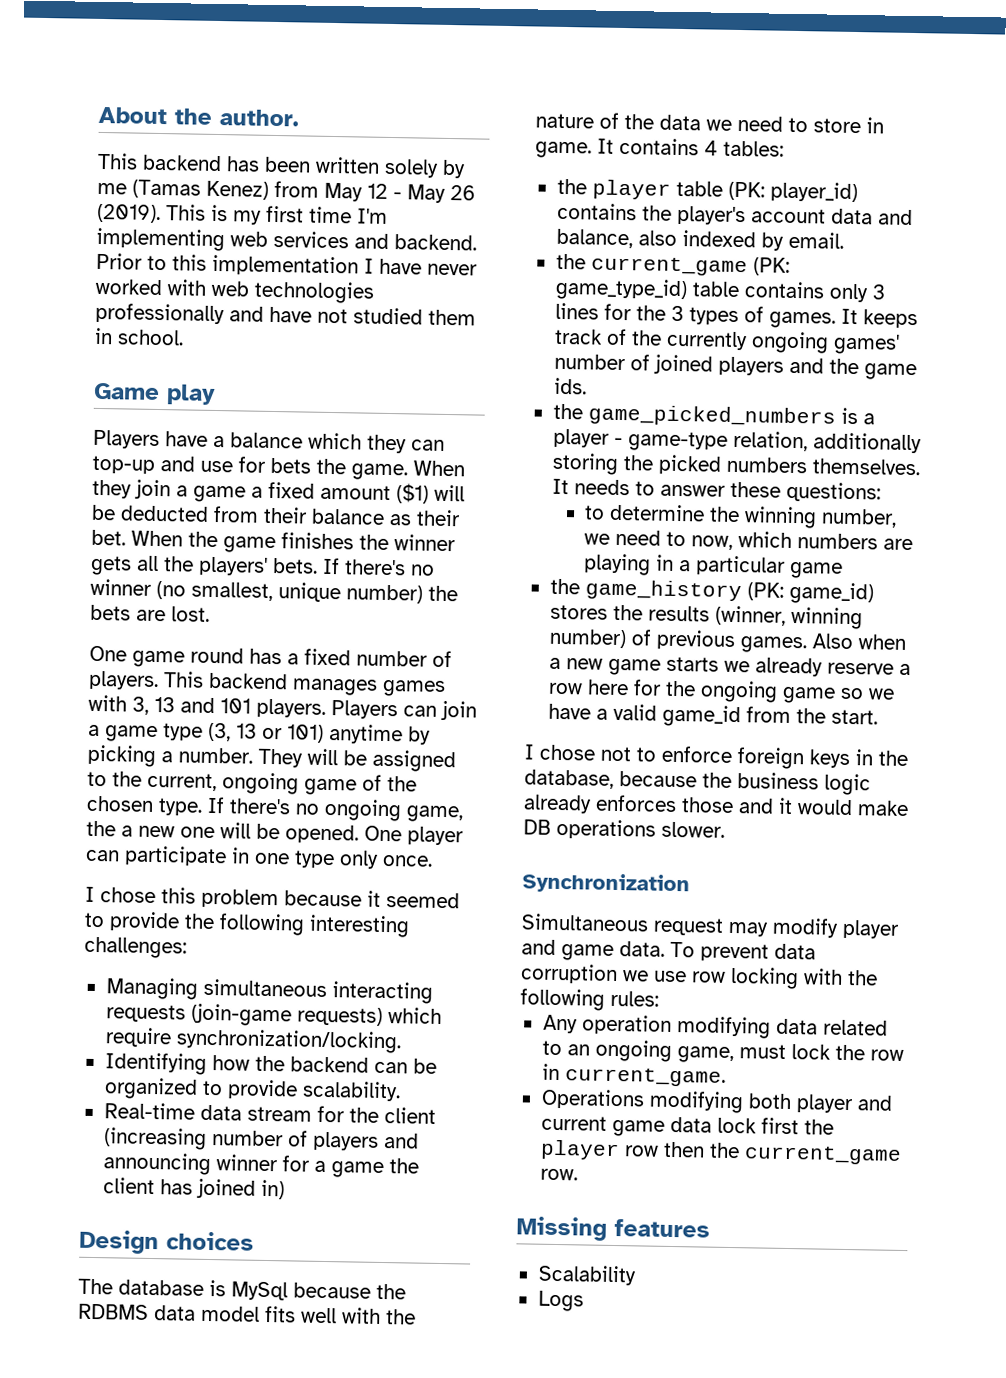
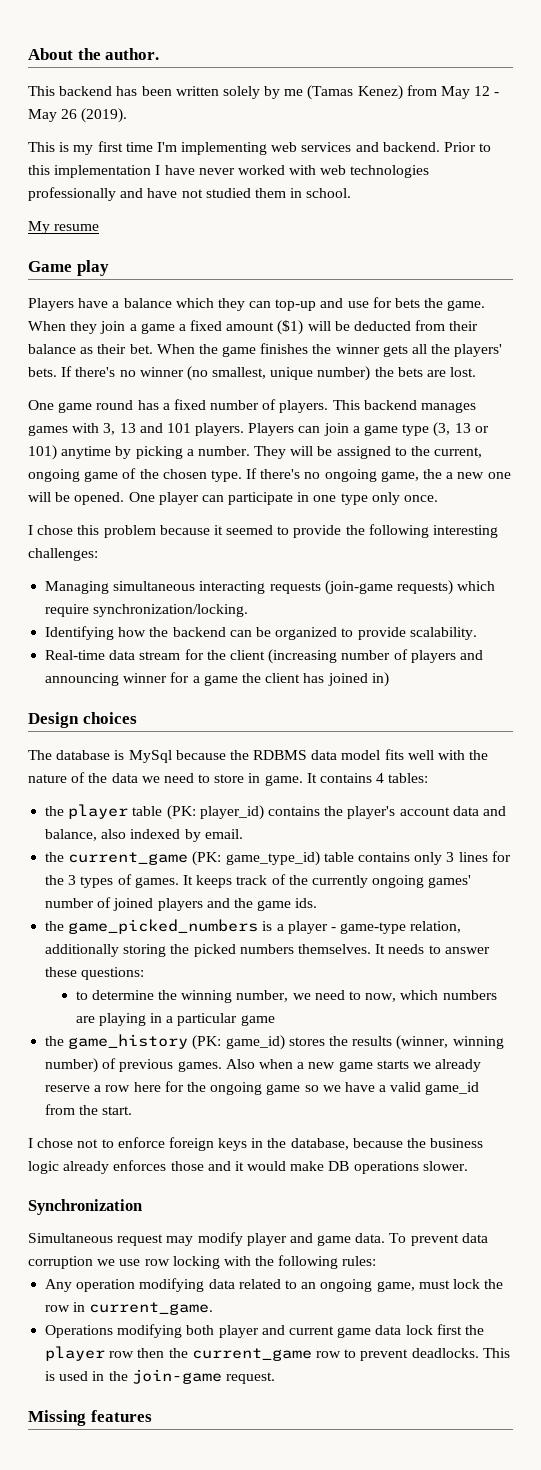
(161, 213) none -> (128, 115) //
(184, 337) none -> [28,221,100,234] // My resume
[539,1168,578,1181] row. -> [315,1348,510,1361] [45,1369,275,1384] row to prevent deadlocks. This is used in the join-game request.
[537,1264,637,1286] [537,1290,584,1312] // Scalability // Logs -> (152, 1416) none

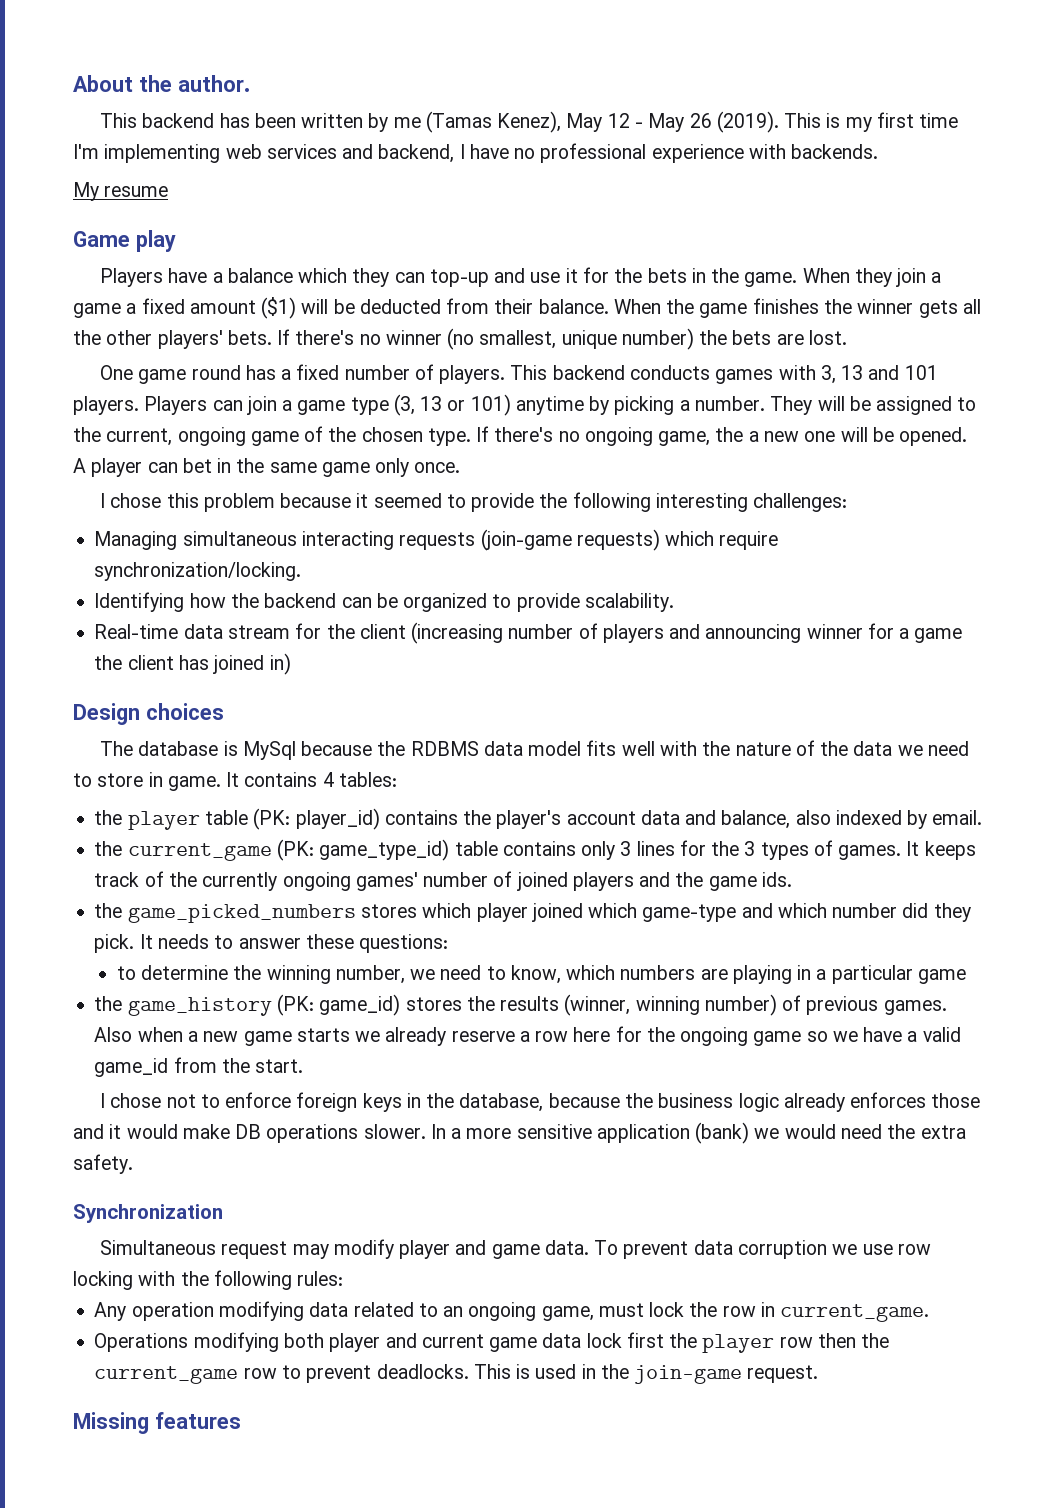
[222,86,260,99] solely -> (364, 120) none
[357,85,437,100] Kenez) from -> [497,111,562,133] Kenez),
(128, 115) // -> (779, 122) none
[382,142,492,152] [28,165,430,178] [28,187,352,201] backend. Prior to this implementation I have never worked with web technologies professionally and have not studied them in school. -> [378,143,879,163] backend, I have no professional experience with backends.
[372,297,421,308] for bets -> [565,267,706,283] it for the bets in
[28,344,153,354] balance as their bet. -> [538,299,609,314] balance.
(451, 349) none -> [106,330,153,345] other
[421,402,477,413] manages -> [629,365,710,380] conducts
[128,492,155,502] One -> [73,458,86,473] A
[228,492,368,505] participate in one type -> [182,458,370,477] bet in the same game
[262,921,462,934] [45,944,371,957] is a player - game-type relation, additionally storing the picked numbers themselves. -> [360,903,971,922] [94,934,135,953] stores which player joined which game-type and which number did they pick.
[365,993,397,1002] now, -> [510,965,561,984] know,
(468, 1166) none -> [430,1122,966,1144] [73,1154,133,1174] In a more sensitive application (bank) we would need the extra safety.

